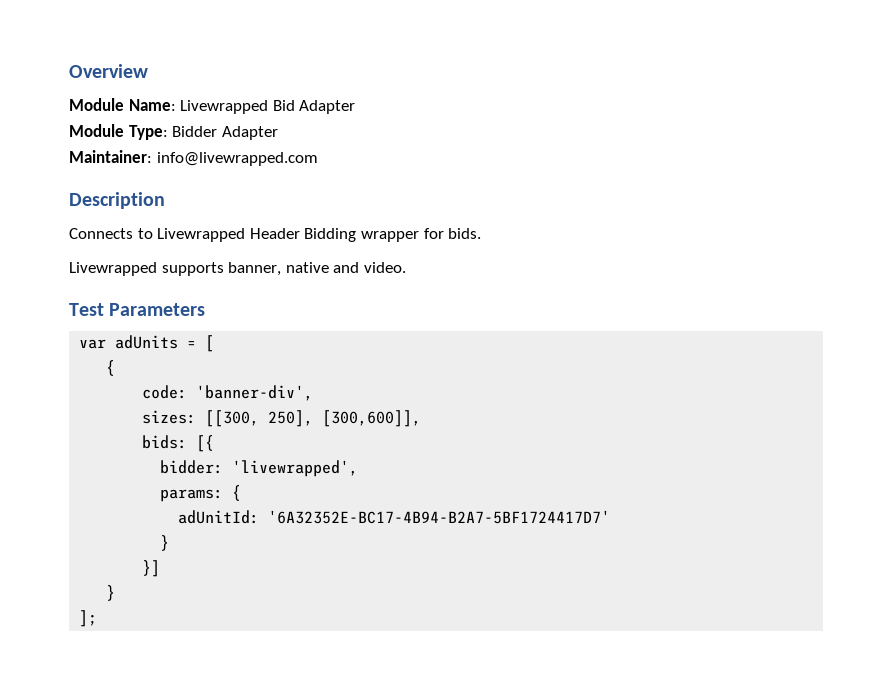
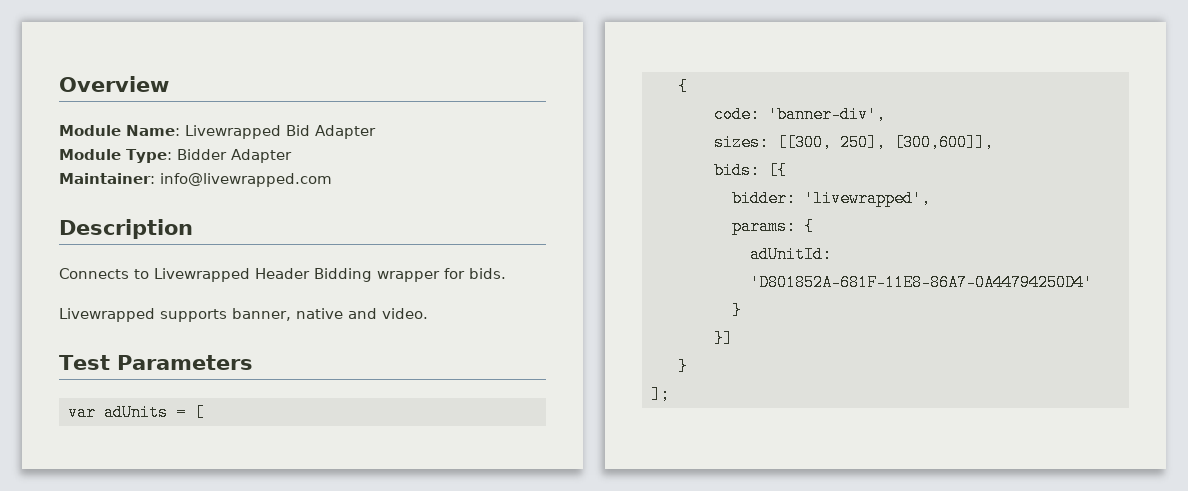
[268,510,611,524] '6A32352E-BC17-4B94-B2A7-5BF1724417D7' -> [750,274,1093,291] 'D801852A-681F-11E8-86A7-0A44794250D4'

